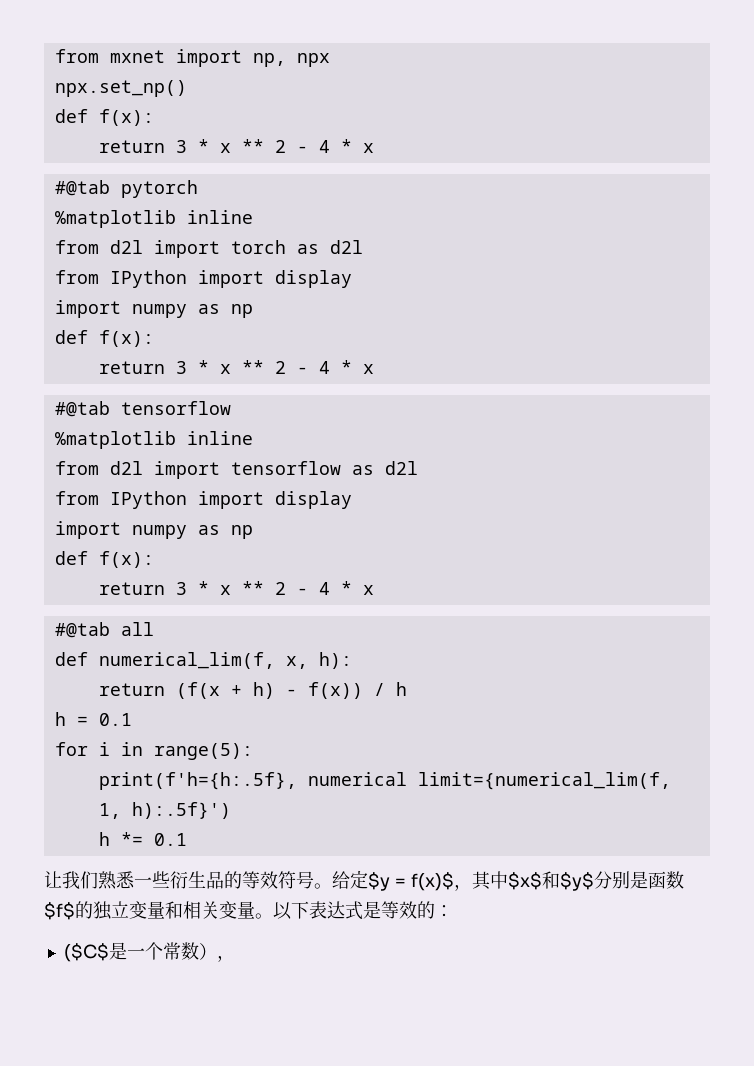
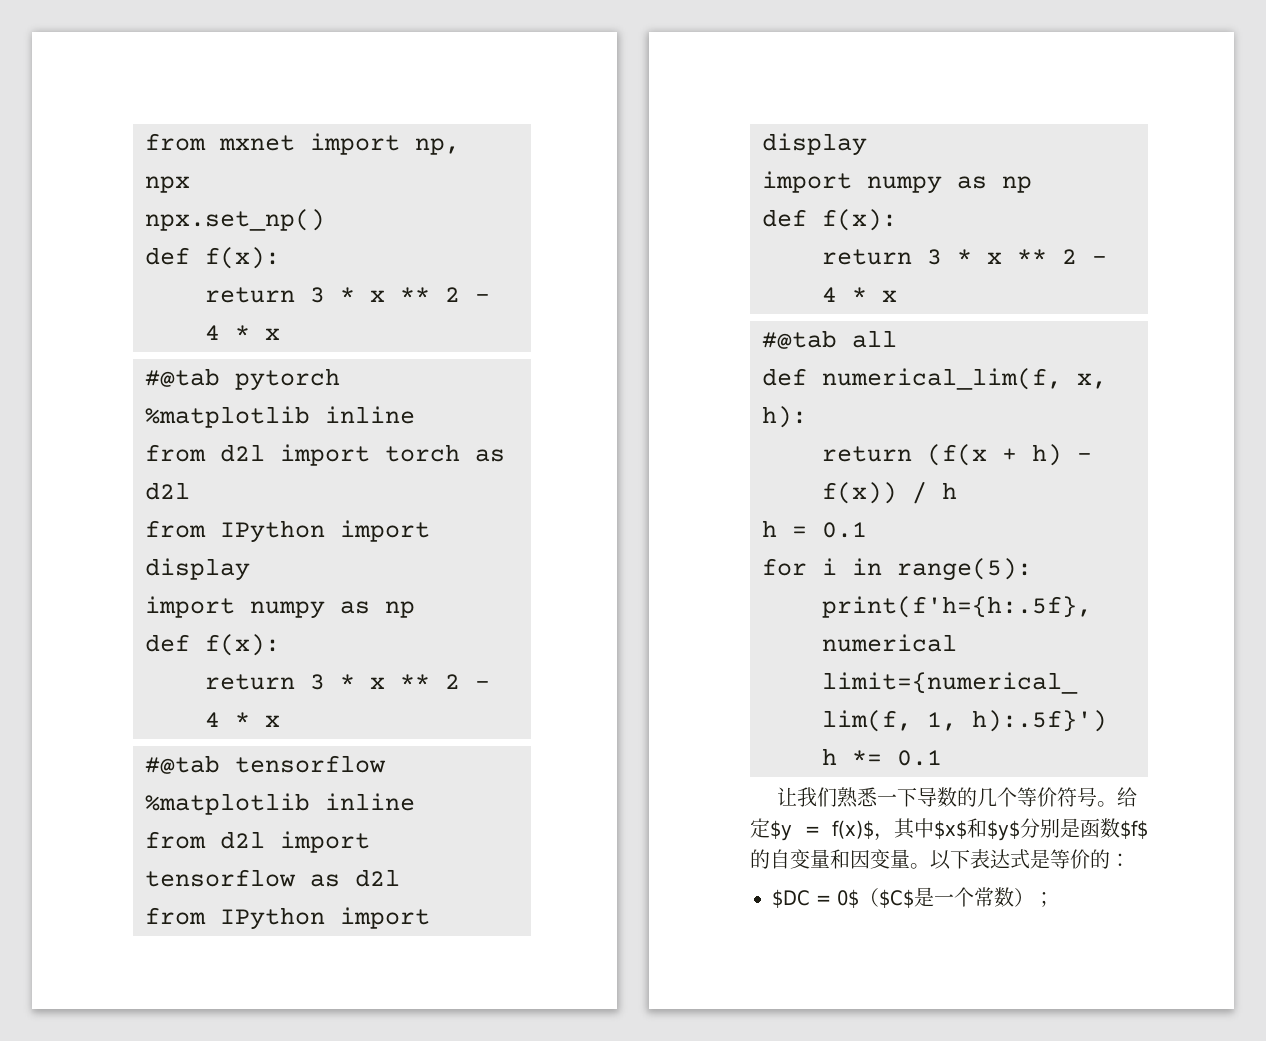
[152,871,278,889] 些衍生品的等效 -> [896,787,1057,807] 下导数的几个等价
[93,901,219,920] 独立变量和相关 -> [770,849,870,869] 自变量和因
[399,901,417,919] 效 -> [1070,849,1090,869] 价
[63,943,109,962] ($C$ -> [772,888,914,908] $DC = 0$（$C$
[216,955,235,962] ， -> [1034,892,1054,907] ；

